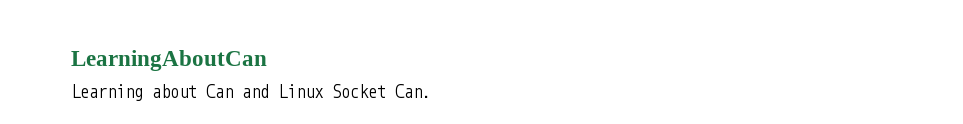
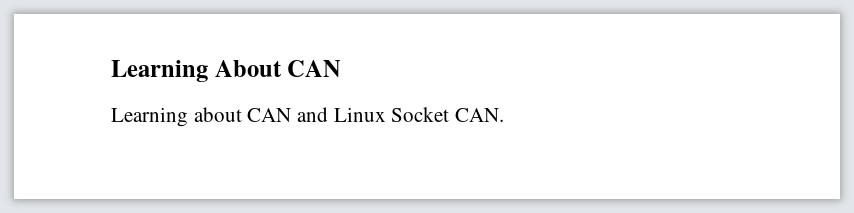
[71,50,267,71] LearningAboutCan -> [111,60,342,82] Learning About CAN
[206,84,233,98] Can -> [247,108,292,122] CAN
[395,84,431,98] Can. -> [455,108,505,122] CAN.

